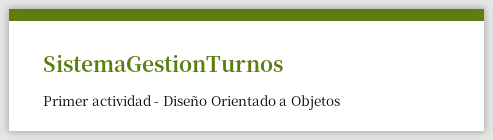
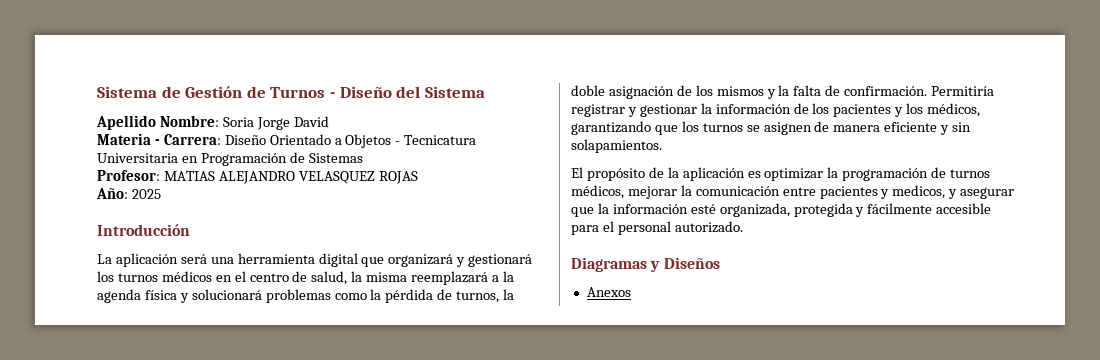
[43,54,283,72] [43,95,340,110] SistemaGestionTurnos // Primer actividad - Diseño Orientado a Objetos -> [97,86,485,98] [96,115,329,130] [97,133,477,148] [97,152,363,166] [97,170,418,184] [96,188,161,199] [97,224,190,236] [97,253,533,267] [97,271,514,285] [97,289,515,303] [571,85,995,99] [571,103,981,117] [571,121,972,135] [571,139,662,153] [571,167,991,181] [571,185,1015,199] [571,203,992,217] [571,221,743,235] [571,257,720,272] [586,287,631,297] Sistema de Gestión de Turnos - Diseño del Sistema // Apellido Nombre: Soria Jorge David // Materia - Carrera: Diseño Orientado a Objetos - Tecnicatura Universitaria en Programación de Sistemas // Profesor: MATIAS ALEJANDRO VELASQUEZ ROJAS // Año: 2025 // Introducción // La aplicación será una herramienta digital que organizará y gestionará los turnos médicos en el centro de salud, la misma reemplazará a la agenda física y solucionará problemas como la pérdida de turnos, la doble asignación de los mismos y la falta de confirmación. Permitiría registrar y gestionar la información de los pacientes y los médicos, garantizando que los turnos se asignen de manera eficiente y sin solapamientos. // El propósito de la aplicación es optimizar la programación de turnos médicos, mejorar la comunicación entre pacientes y medicos, y asegurar que la información esté organizada, protegida y fácilmente accesible para el personal autorizado. // Diagramas y Diseños // Anexos

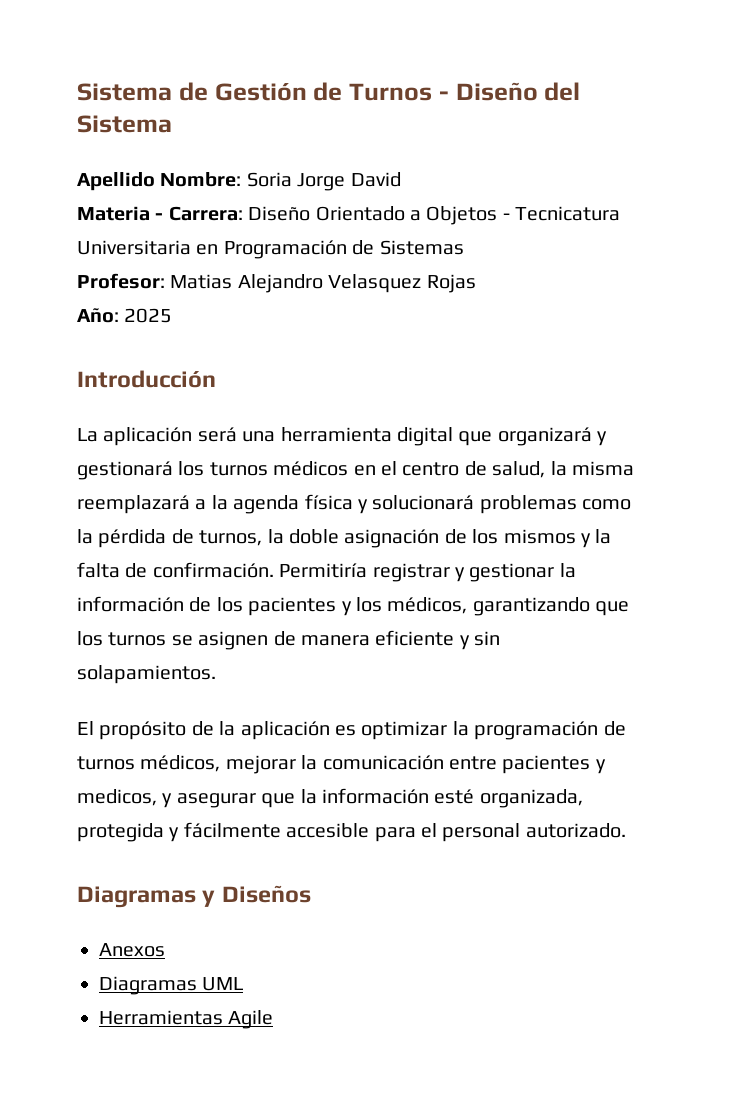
[163,171,418,184] MATIAS ALEJANDRO VELASQUEZ ROJAS -> [170,274,476,293] Matias Alejandro Velasquez Rojas
(631, 292) none -> [99,976,244,995] [99,1010,274,1029] // Diagramas UML // Herramientas Agile

